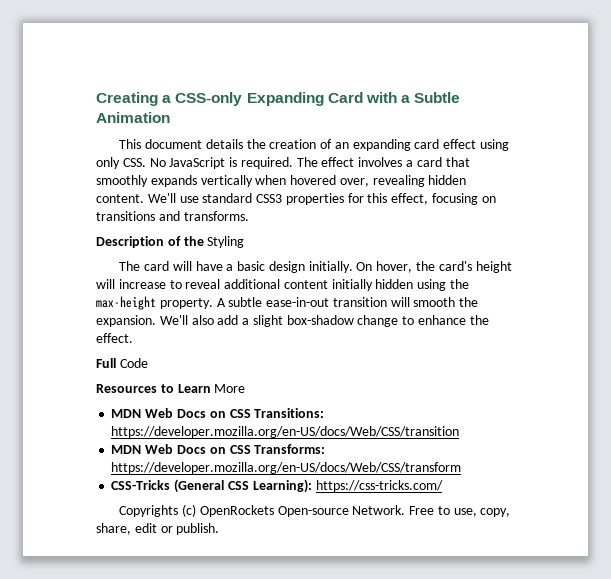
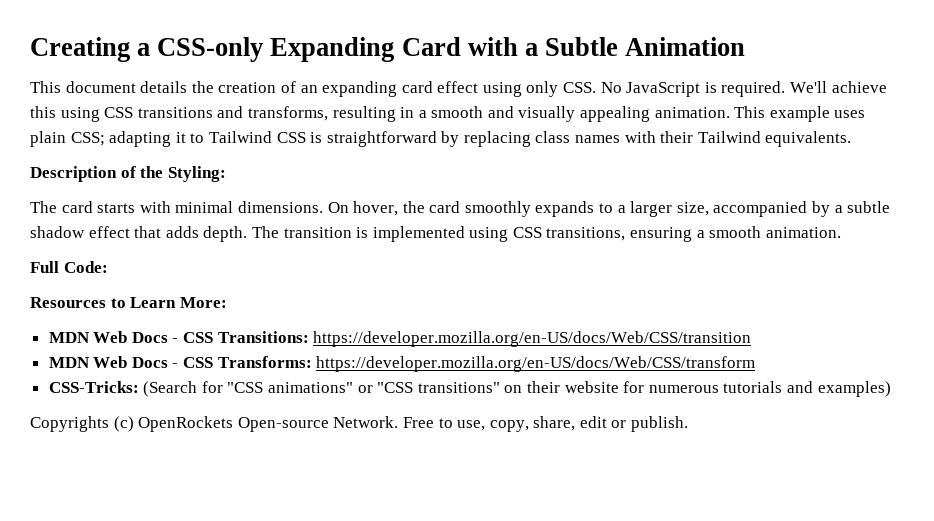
[296,157,470,167] [96,175,467,187] [96,193,496,205] [96,211,249,221] The effect involves a card that smoothly expands vertically when hovered over, revealing hidden content. We'll use standard CSS3 properties for this effect, focusing on transitions and transforms. -> [790,81,887,93] [30,106,866,122] [30,131,852,147] We'll achieve this using CSS transitions and transforms, resulting in a smooth and visually appealing animation. This example uses plain CSS; adapting it to Tailwind CSS is straightforward by replacing class names with their Tailwind equivalents.
[207,236,245,248] Styling -> [167,166,226,182] Styling:
[172,261,512,273] [96,279,470,291] [96,296,479,310] [96,315,489,327] [96,333,133,343] will have a basic design initially. On hover, the card's height will increase to reveal additional content initially hidden using the max-height property. A subtle ease-in-out transition will smooth the expansion. We'll also add a slight box-shadow change to enhance the effect. -> [97,201,891,217] [30,226,841,242] starts with minimal dimensions. On hover, the card smoothly expands to a larger size, accompanied by a subtle shadow effect that adds depth. The transition is implemented using CSS transitions, ensuring a smooth animation.
[119,358,148,368] Code -> [63,261,108,273] Code:
[214,384,246,393] [111,408,226,418] More // MDN Web Docs on -> [179,297,227,308] [48,331,179,343] More: // MDN Web Docs -
[209,447,226,454] on -> [172,363,179,368] -
[111,479,443,493] CSS-Tricks (General CSS Learning): https://css-tricks.com/ -> [48,381,891,397] CSS-Tricks: (Search for "CSS animations" or "CSS transitions" on their website for numerous tutorials and examples)

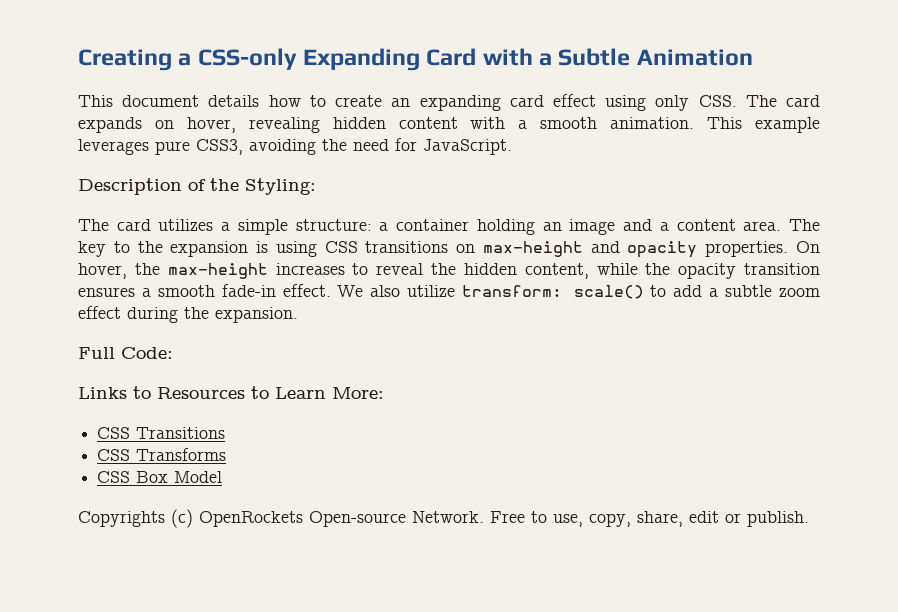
[191,81,296,93] the creation of -> [268,95,383,107] how to create
[600,81,887,97] [30,106,866,122] [30,131,852,147] No JavaScript is required. We'll achieve this using CSS transitions and transforms, resulting in a smooth and visually appealing animation. This example uses plain CSS; adapting it to Tailwind CSS is straightforward by replacing class names with their Tailwind equivalents. -> [745,95,820,107] [78,117,820,133] [78,138,512,155] The card expands on hover, revealing hidden content with a smooth animation. This example leverages pure CSS3, avoiding the need for JavaScript.
[97,201,891,217] [30,226,841,242] starts with minimal dimensions. On hover, the card smoothly expands to a larger size, accompanied by a subtle shadow effect that adds depth. The transition is implemented using CSS transitions, ensuring a smooth animation. -> [158,219,821,235] [78,241,820,258] [78,263,820,279] [78,284,820,299] [78,306,298,323] utilizes a simple structure: a container holding an image and a content area. The key to the expansion is using CSS transitions on max-height and opacity properties. On hover, the max-height increases to reveal the hidden content, while the opacity transition ensures a smooth fade-in effect. We also utilize transform: scale() to add a subtle zoom effect during the expansion.
(108, 267) none -> [78,386,151,399] Links to
[48,331,752,347] [48,356,756,372] [48,381,891,397] MDN Web Docs - CSS Transitions: https://developer.mozilla.org/en-US/docs/Web/CSS/transition // MDN Web Docs - CSS Transforms: https://developer.mozilla.org/en-US/docs/Web/CSS/transform // CSS-Tricks: (Search for "CSS animations" or "CSS transitions" on their website for numerous tutorials and examples) -> [97,427,226,439] [97,448,227,461] [97,471,223,483] CSS Transitions // CSS Transforms // CSS Box Model

